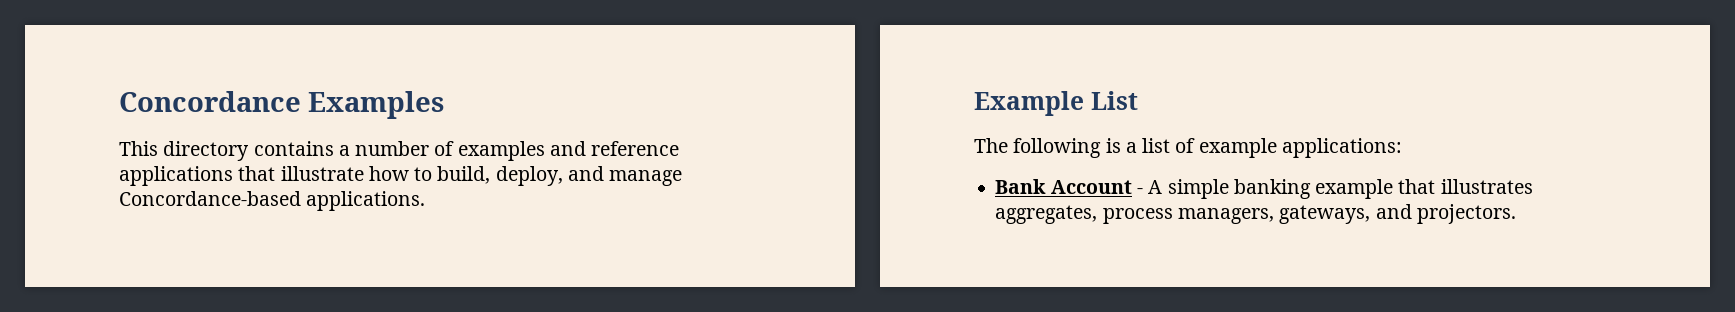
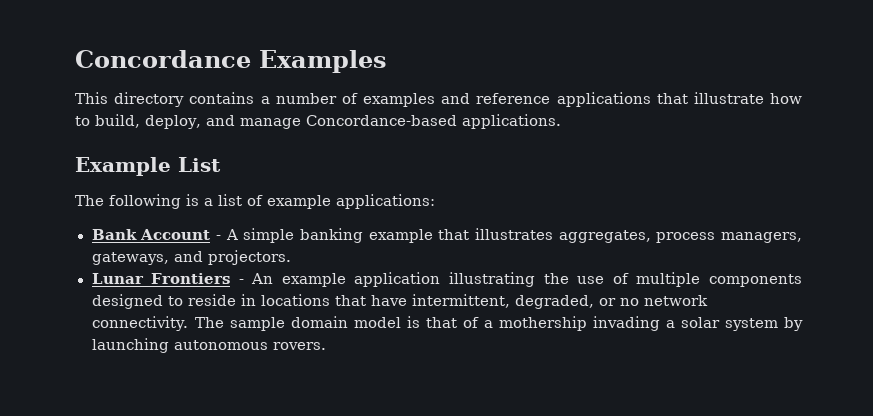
(1516, 214) none -> [91,272,802,287] [91,294,708,309] [91,316,803,331] [91,338,326,353] // Lunar Frontiers - An example application illustrating the use of multiple components designed to reside in locations that have intermittent, degraded, or no network connectivity. The sample domain model is that of a mothership invading a solar system by launching autonomous rovers.

